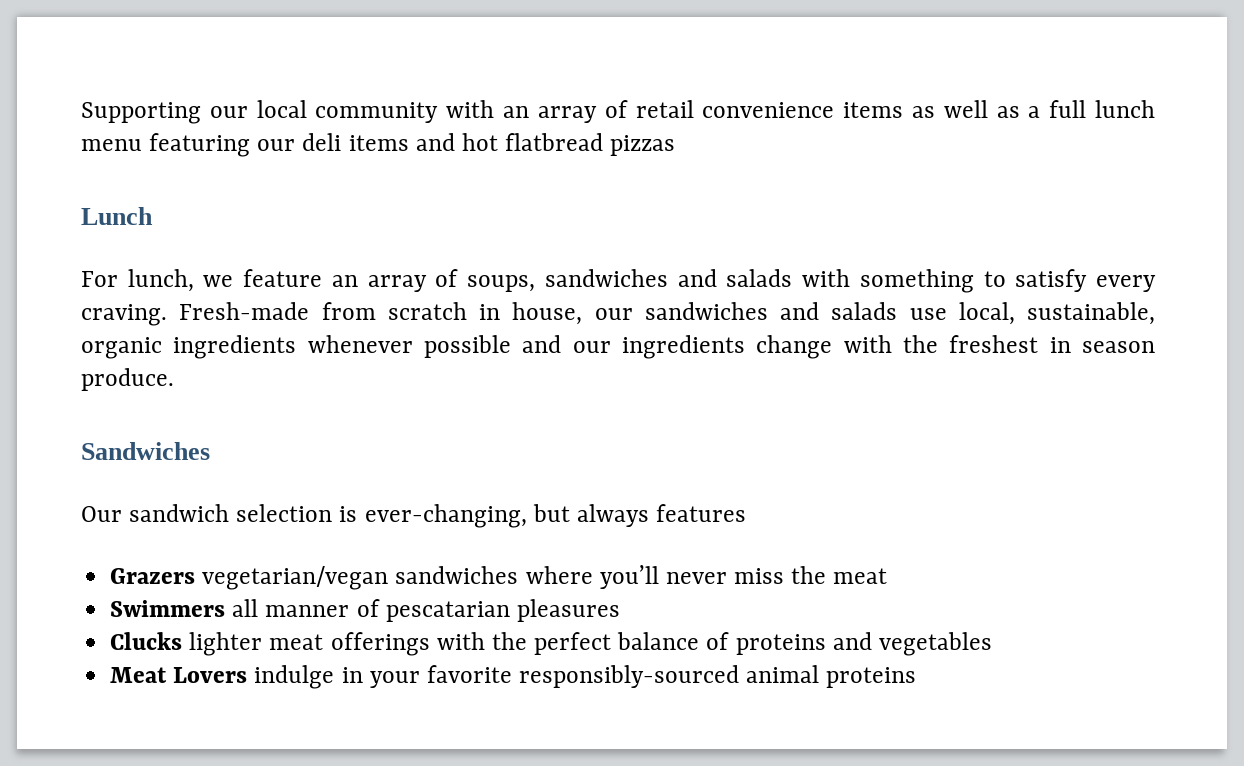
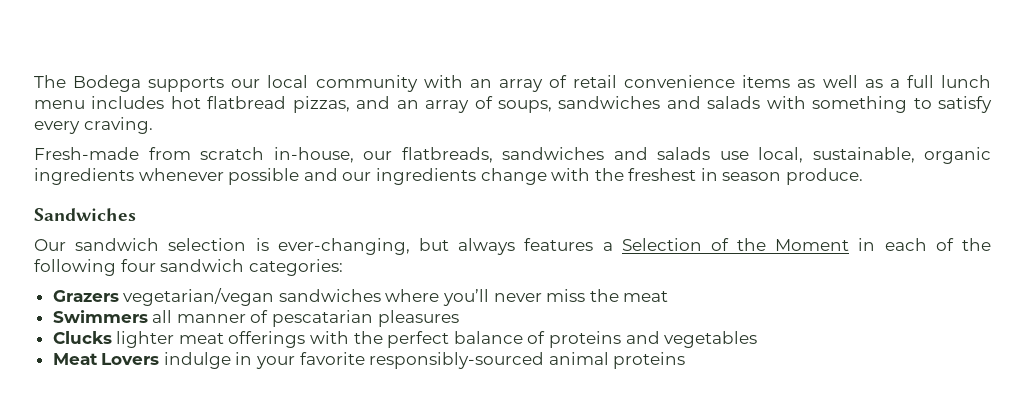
[81,102,201,124] Supporting -> [34,75,225,92] The Bodega supports
[149,133,676,157] [81,207,153,225] [81,269,323,292] featuring our deli items and hot flatbread pizzas // Lunch // For lunch, we feature -> [91,96,391,113] includes hot flatbread pizzas, and
(167, 315) none -> (153, 125) //
[479,302,633,325] in house, our -> [273,147,493,163] in-house, our flatbreads,
(747, 513) none -> [602,238,991,251] [34,259,343,276] a Selection of the Moment in each of the following four sandwich categories:

